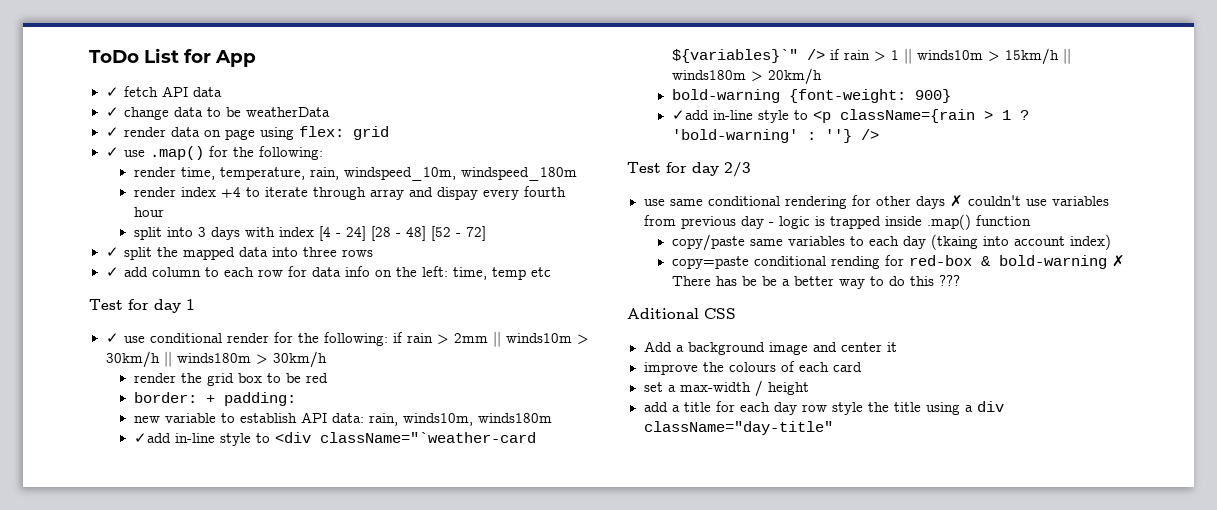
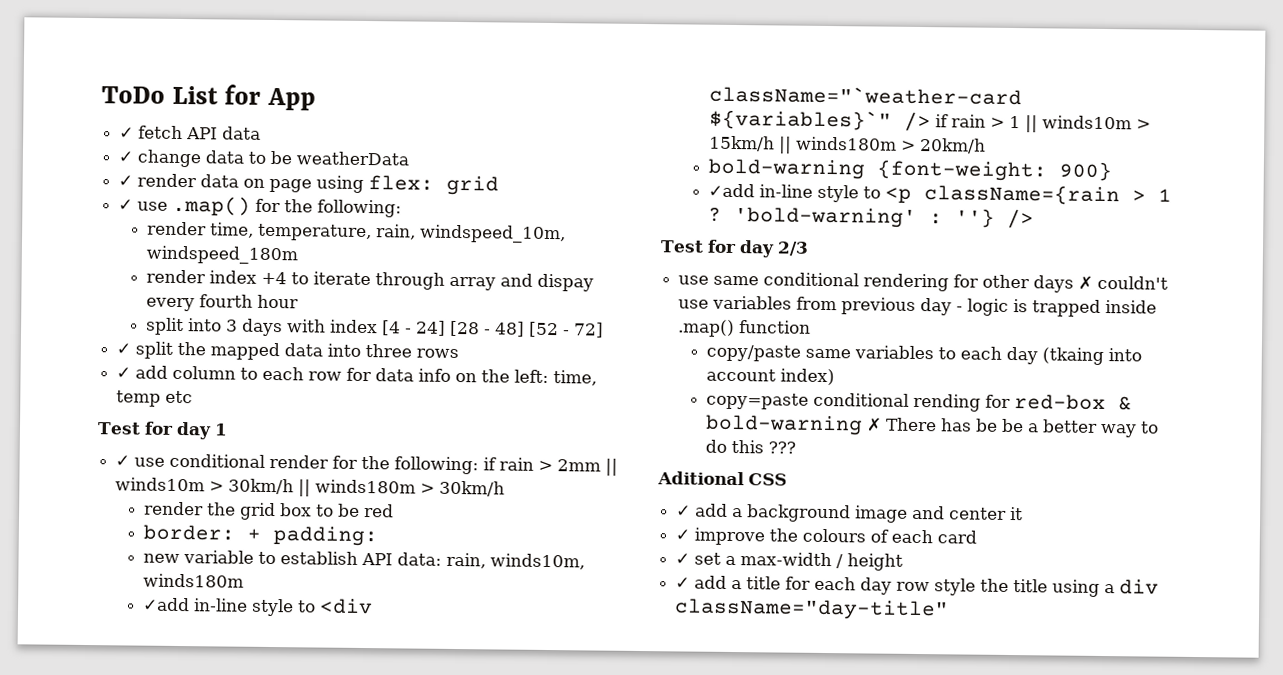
[643,341,672,352] Add -> [676,503,729,517] ✓ add
(897, 347) none -> [675,529,691,541] ✓
(862, 367) none -> [675,553,691,565] ✓
(809, 388) none -> [675,577,691,589] ✓

